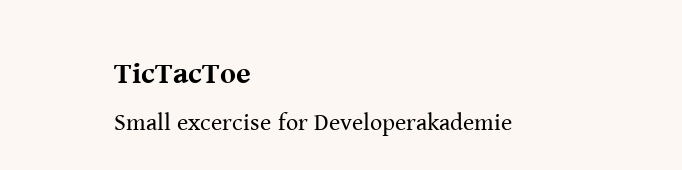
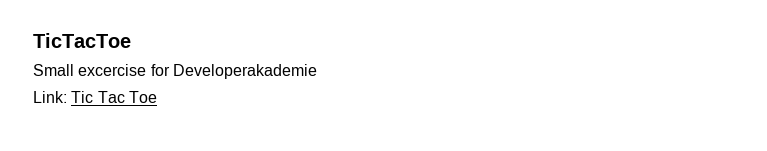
(513, 124) none -> [33,91,157,103] // Link: Tic Tac Toe

